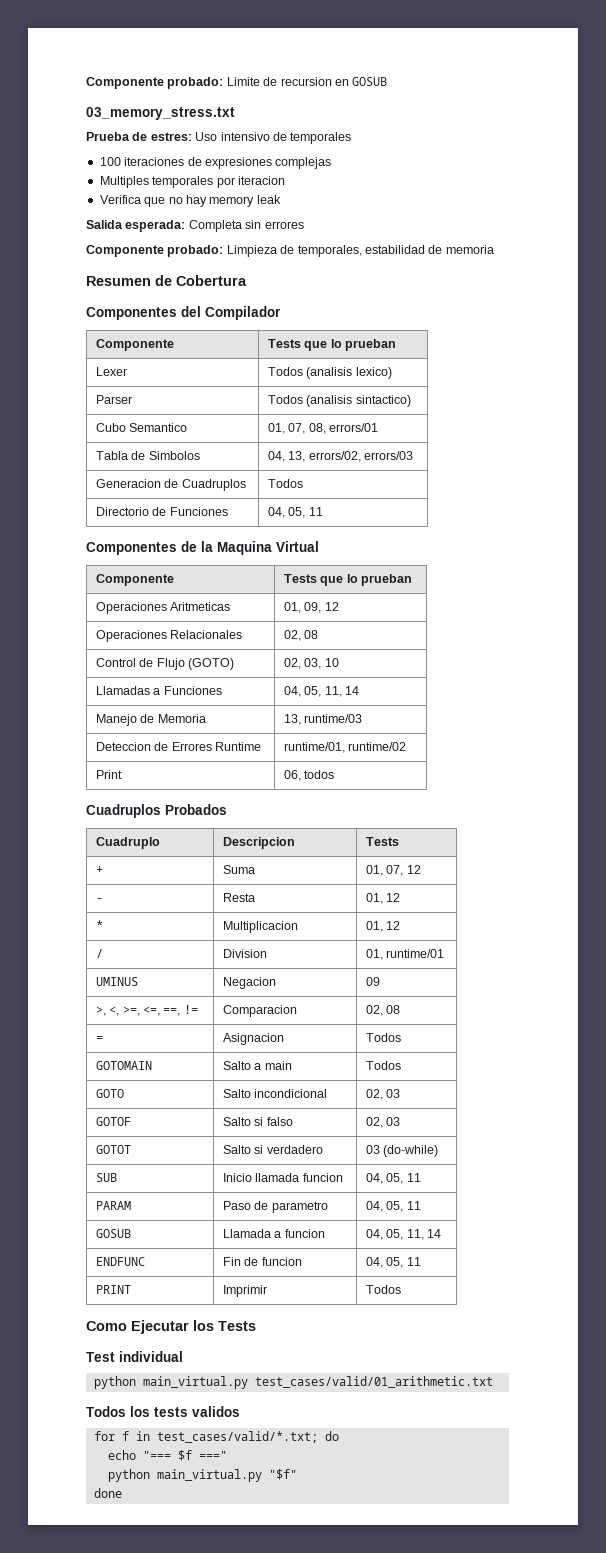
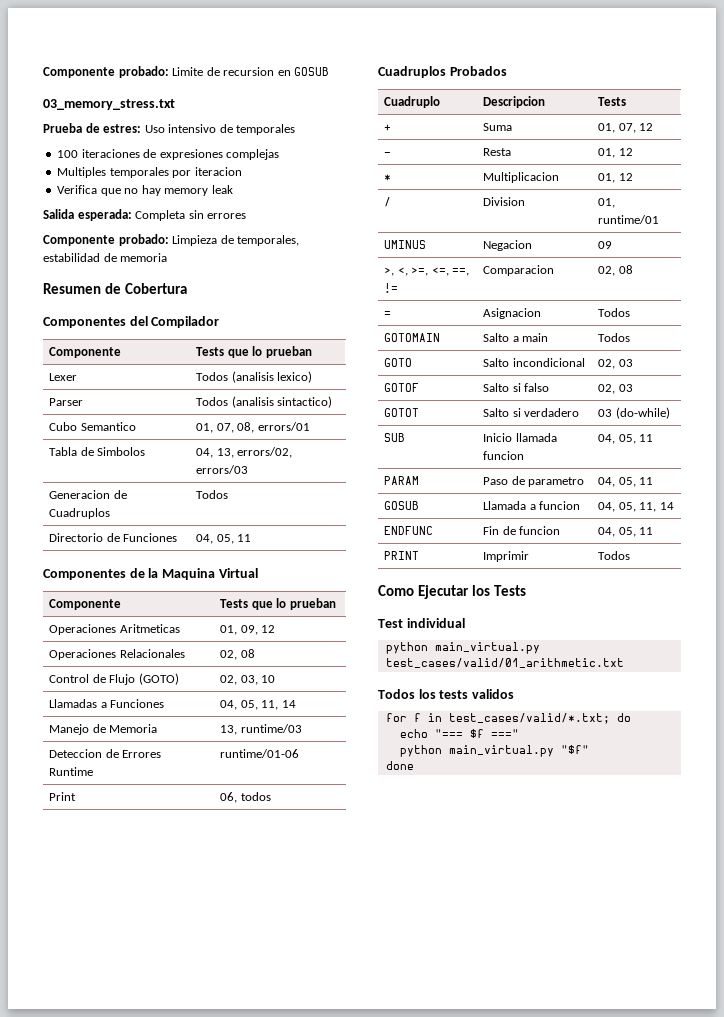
[283,742,407,753] runtime/01, runtime/02 -> [220,749,300,758] runtime/01-06

